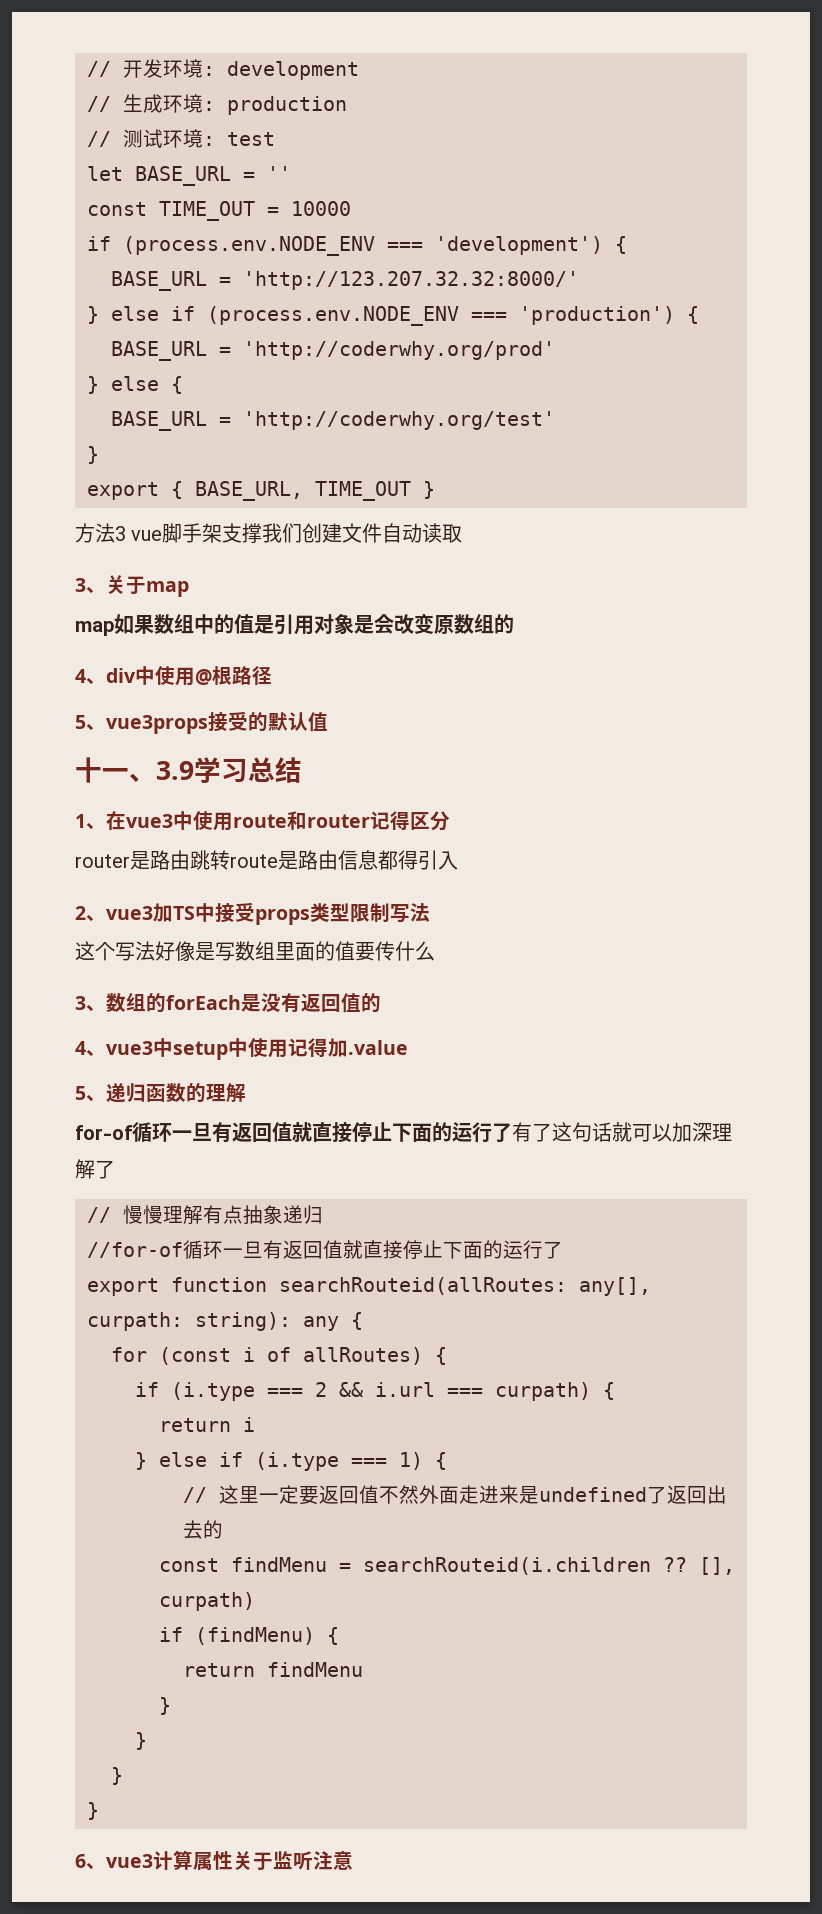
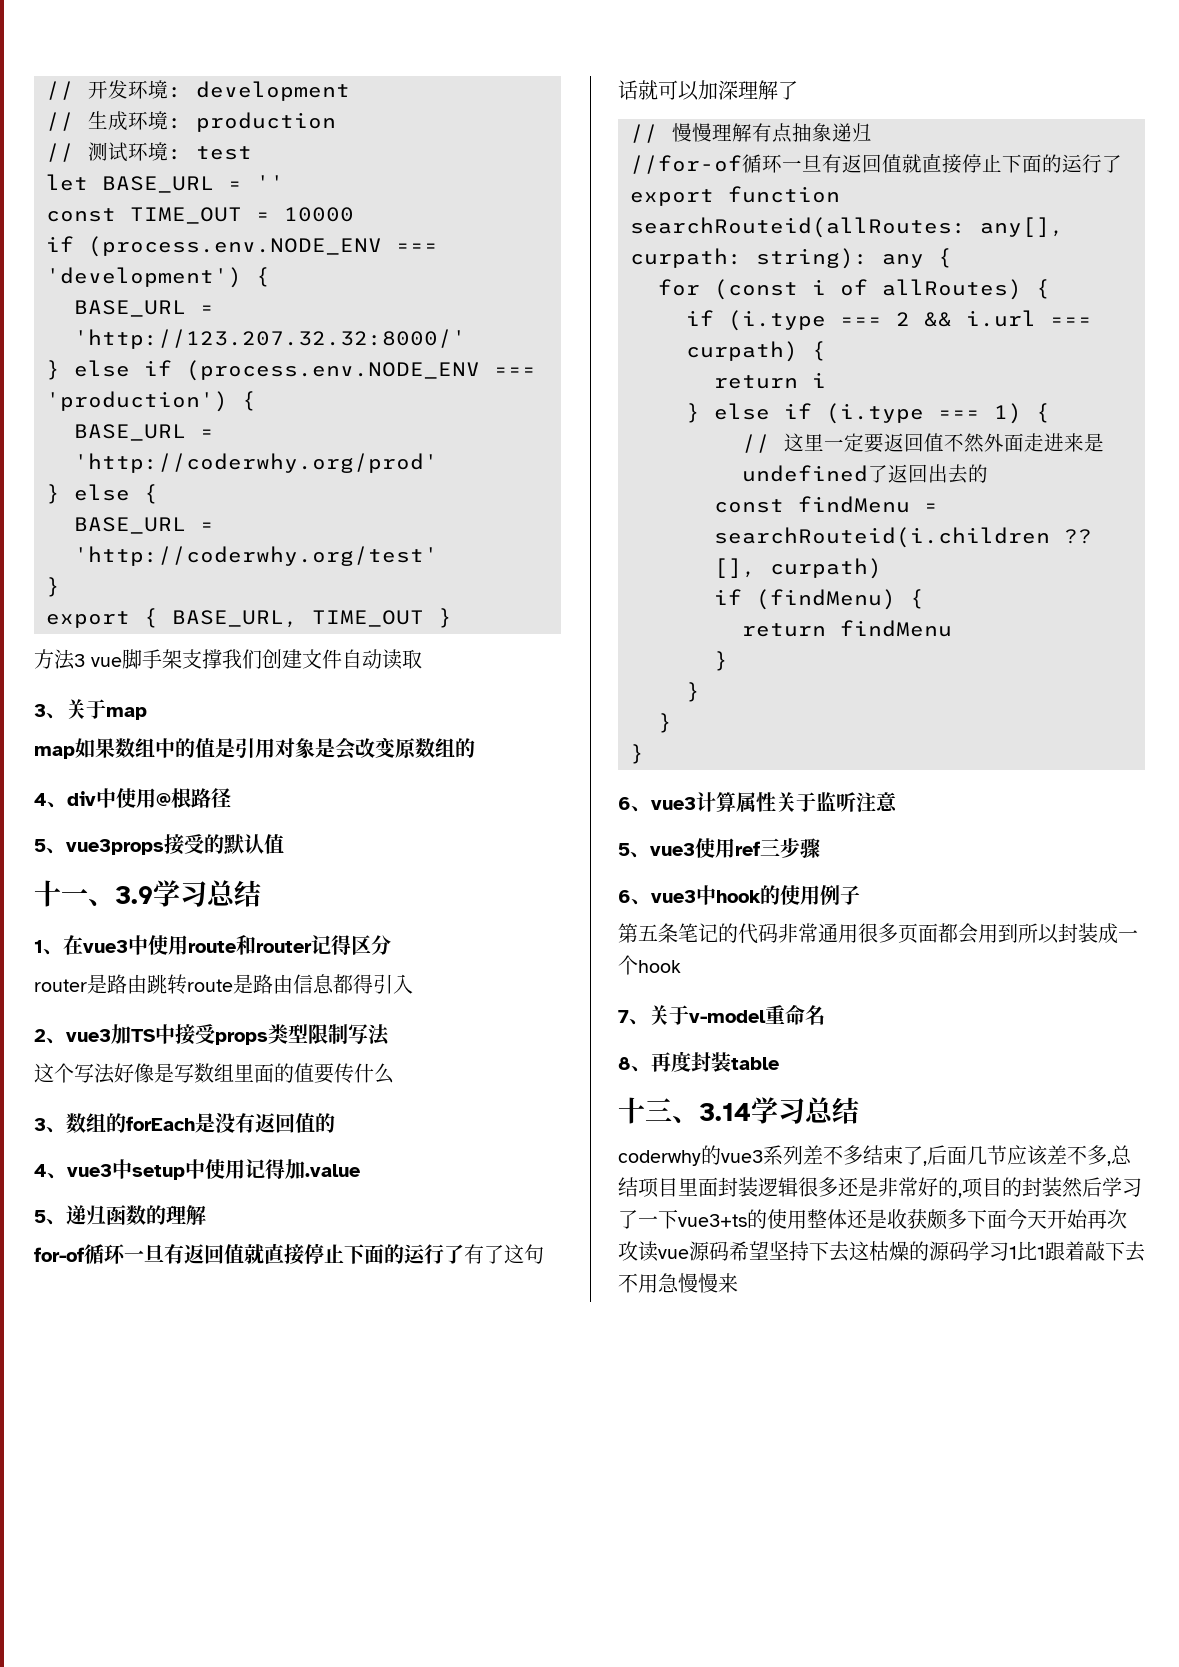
(353, 1860) none -> [618,838,820,858] [618,884,860,905] [618,923,1138,944] [618,955,681,975] [618,1005,825,1025] [618,1051,779,1072] [618,1097,859,1124] [618,1145,1132,1166] [618,1177,1142,1198] [618,1209,1127,1230] [618,1241,1145,1262] [618,1273,738,1293] // 5、vue3使用ref三步骤 // 6、vue3中hook的使用例子 // 第五条笔记的代码非常通用很多页面都会用到所以封装成一个hook // 7、关于v-model重命名 // 8、再度封装table // 十三、3.14学习总结 // coderwhy的vue3系列差不多结束了,后面几节应该差不多,总结项目里面封装逻辑很多还是非常好的,项目的封装然后学习了一下vue3+ts的使用整体还是收获颇多下面今天开始再次攻读vue源码希望坚持下去这枯燥的源码学习1比1跟着敲下去不用急慢慢来

